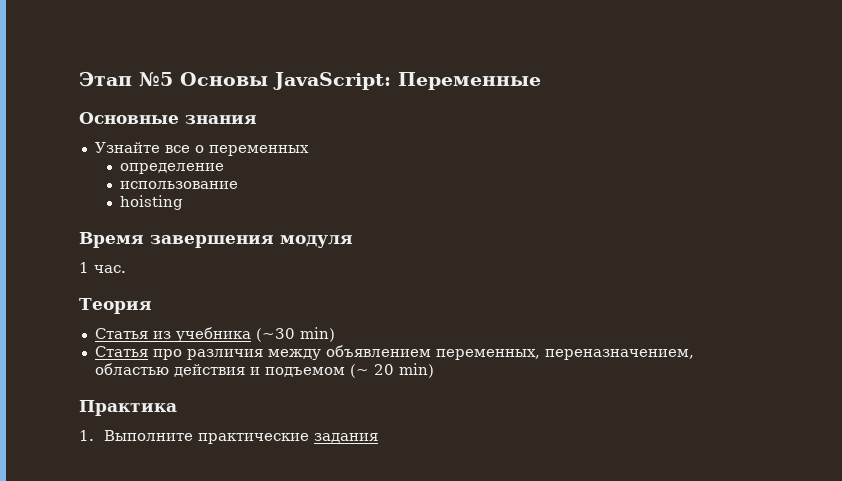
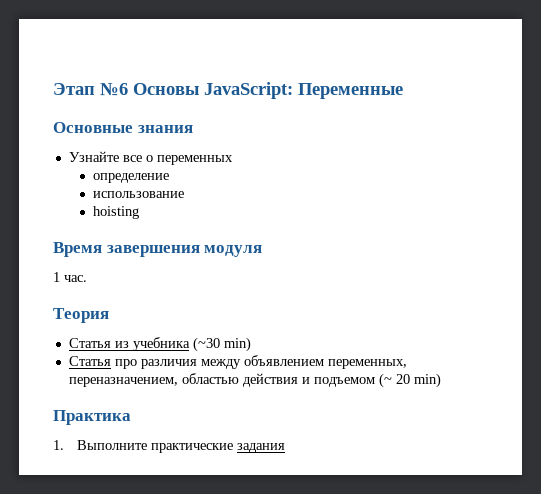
[139,72,173,87] №5 -> [100,83,128,96] №6

